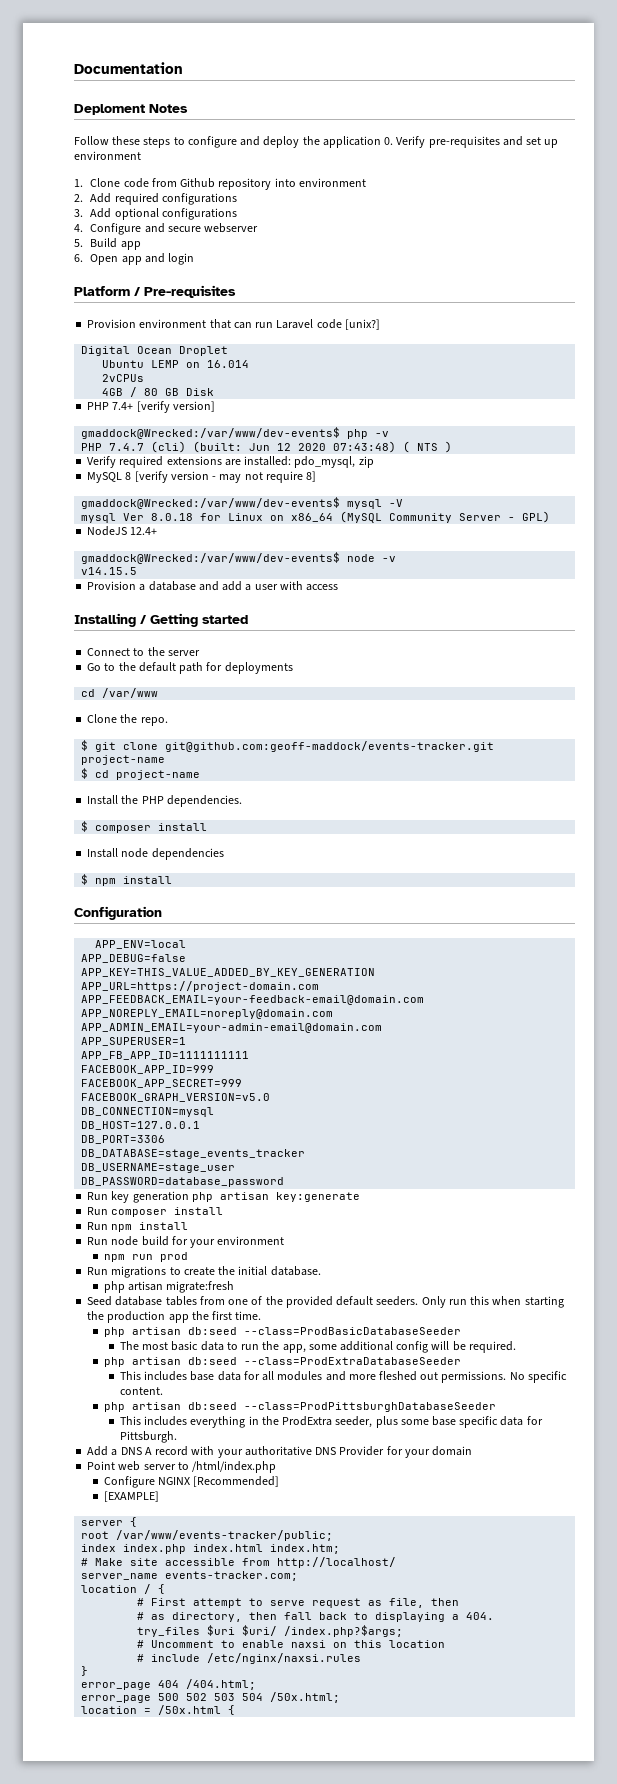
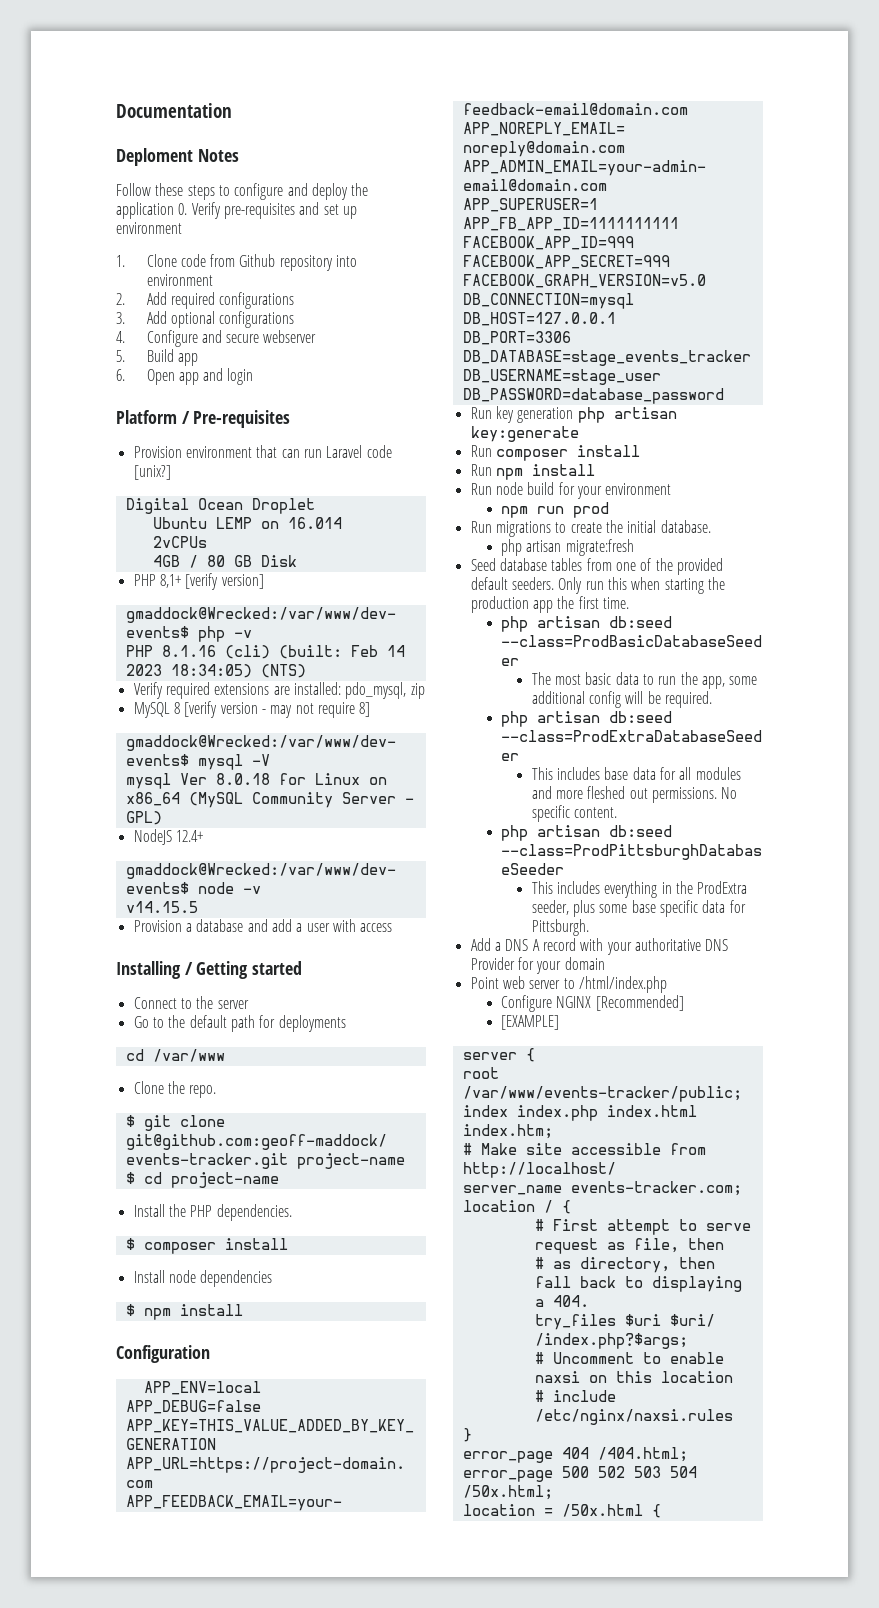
[112,402,134,410] 7.4+ -> [159,574,181,588] 8,1+
[109,443,145,451] 7.4.7 -> [161,645,216,657] 8.1.16
[249,441,453,453] Jun 12 2020 07:43:48) ( NTS ) -> [350,645,405,657] [125,664,306,678] Feb 14 2023 18:34:05) (NTS)

